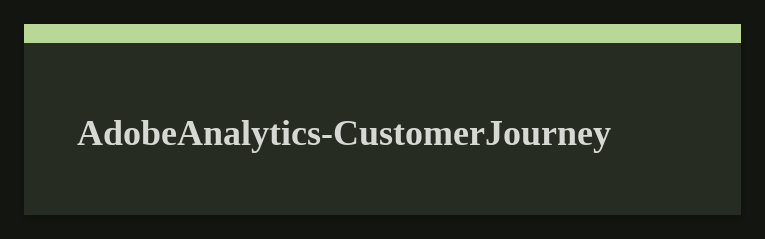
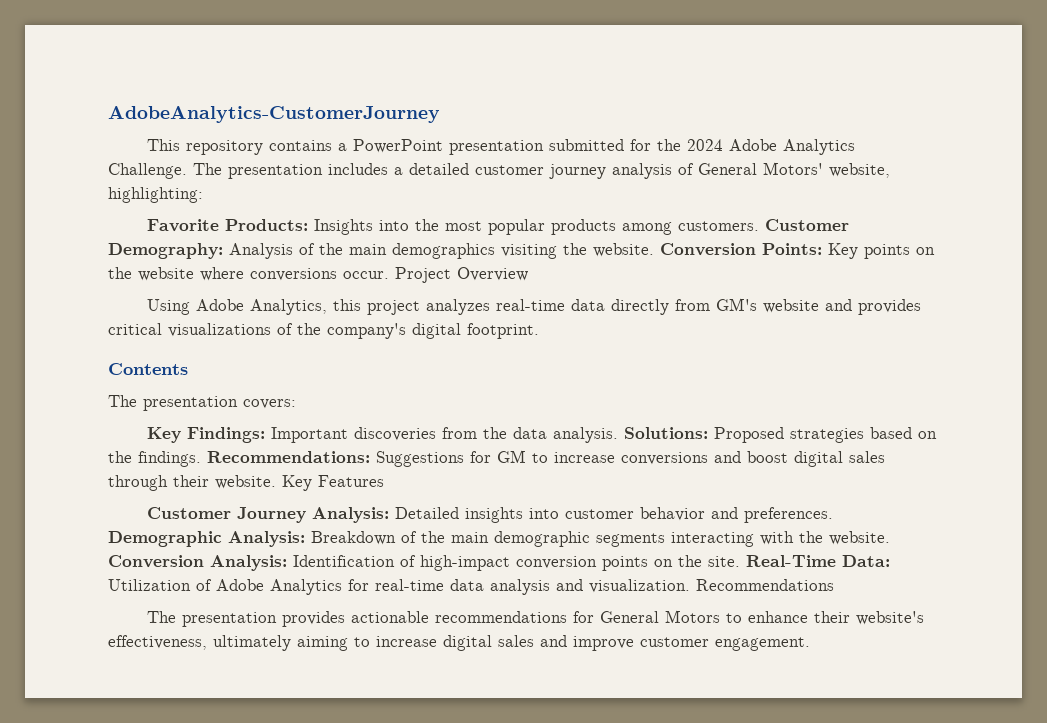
(611, 136) none -> [146,139,855,155] [108,162,890,179] [108,187,203,203] [146,219,849,235] [108,243,935,259] [108,267,528,283] [146,298,921,315] [108,323,539,339] [108,363,188,375] [108,395,296,411] [146,427,937,443] [108,450,885,467] [108,475,384,491] [146,507,833,523] [108,531,890,547] [108,555,890,571] [108,579,834,595] [146,610,924,627] [108,635,810,651] // This repository contains a PowerPoint presentation submitted for the 2024 Adobe Analytics Challenge. The presentation includes a detailed customer journey analysis of General Motors' website, highlighting: // Favorite Products: Insights into the most popular products among customers. Customer Demography: Analysis of the main demographics visiting the website. Conversion Points: Key points on the website where conversions occur. Project Overview // Using Adobe Analytics, this project analyzes real-time data directly from GM's website and provides critical visualizations of the company's digital footprint. // Contents // The presentation covers: // Key Findings: Important discoveries from the data analysis. Solutions: Proposed strategies based on the findings. Recommendations: Suggestions for GM to increase conversions and boost digital sales through their website. Key Features // Customer Journey Analysis: Detailed insights into customer behavior and preferences. Demographic Analysis: Breakdown of the main demographic segments interacting with the website. Conversion Analysis: Identification of high-impact conversion points on the site. Real-Time Data: Utilization of Adobe Analytics for real-time data analysis and visualization. Recommendations // The presentation provides actionable recommendations for General Motors to enhance their website's effectiveness, ultimately aiming to increase digital sales and improve customer engagement.

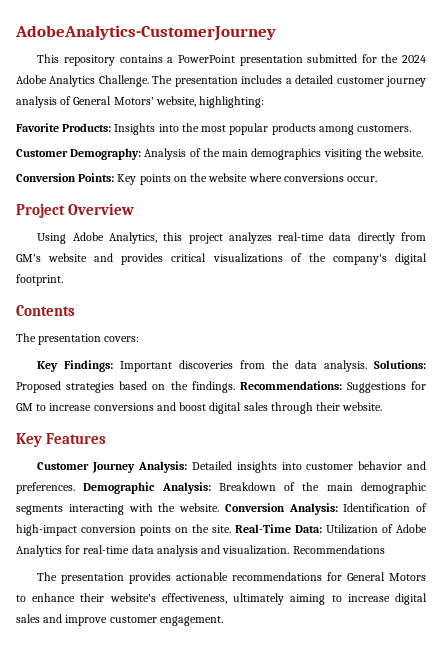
(759, 226) none -> (412, 128) //
(654, 250) none -> (424, 152) //
(389, 275) none -> (378, 179) //
(276, 482) none -> (383, 406) //

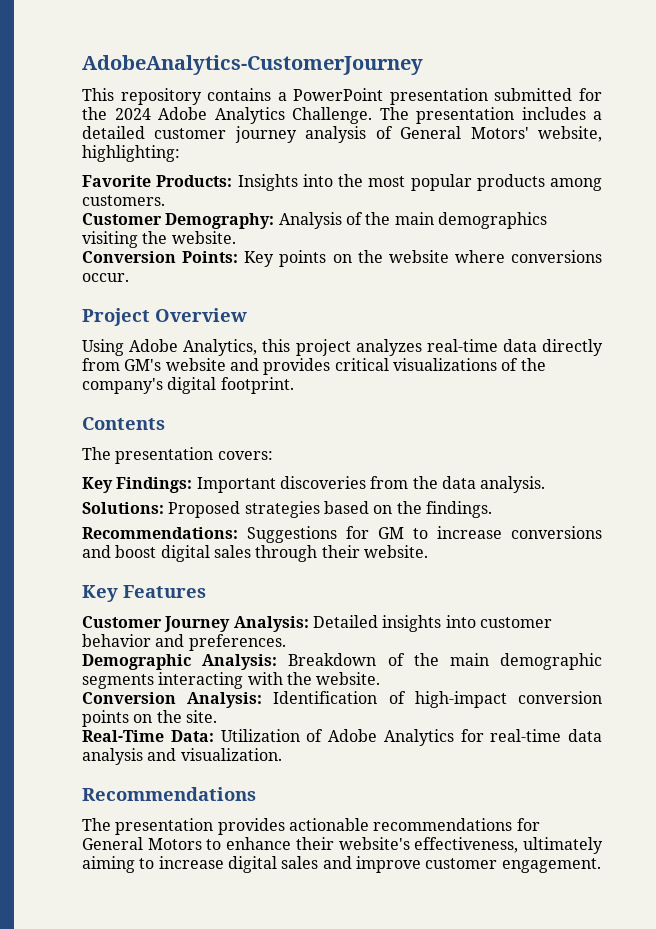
(368, 366) none -> (546, 484) //
(235, 387) none -> (492, 509) //
(75, 488) none -> (286, 642) //
(219, 507) none -> (381, 678) //
(231, 529) none -> (217, 716) //
(290, 550) none -> (282, 754) //

